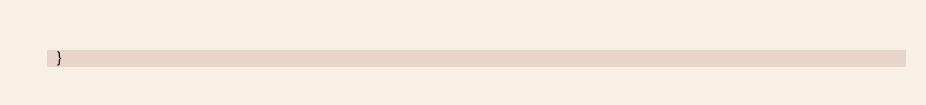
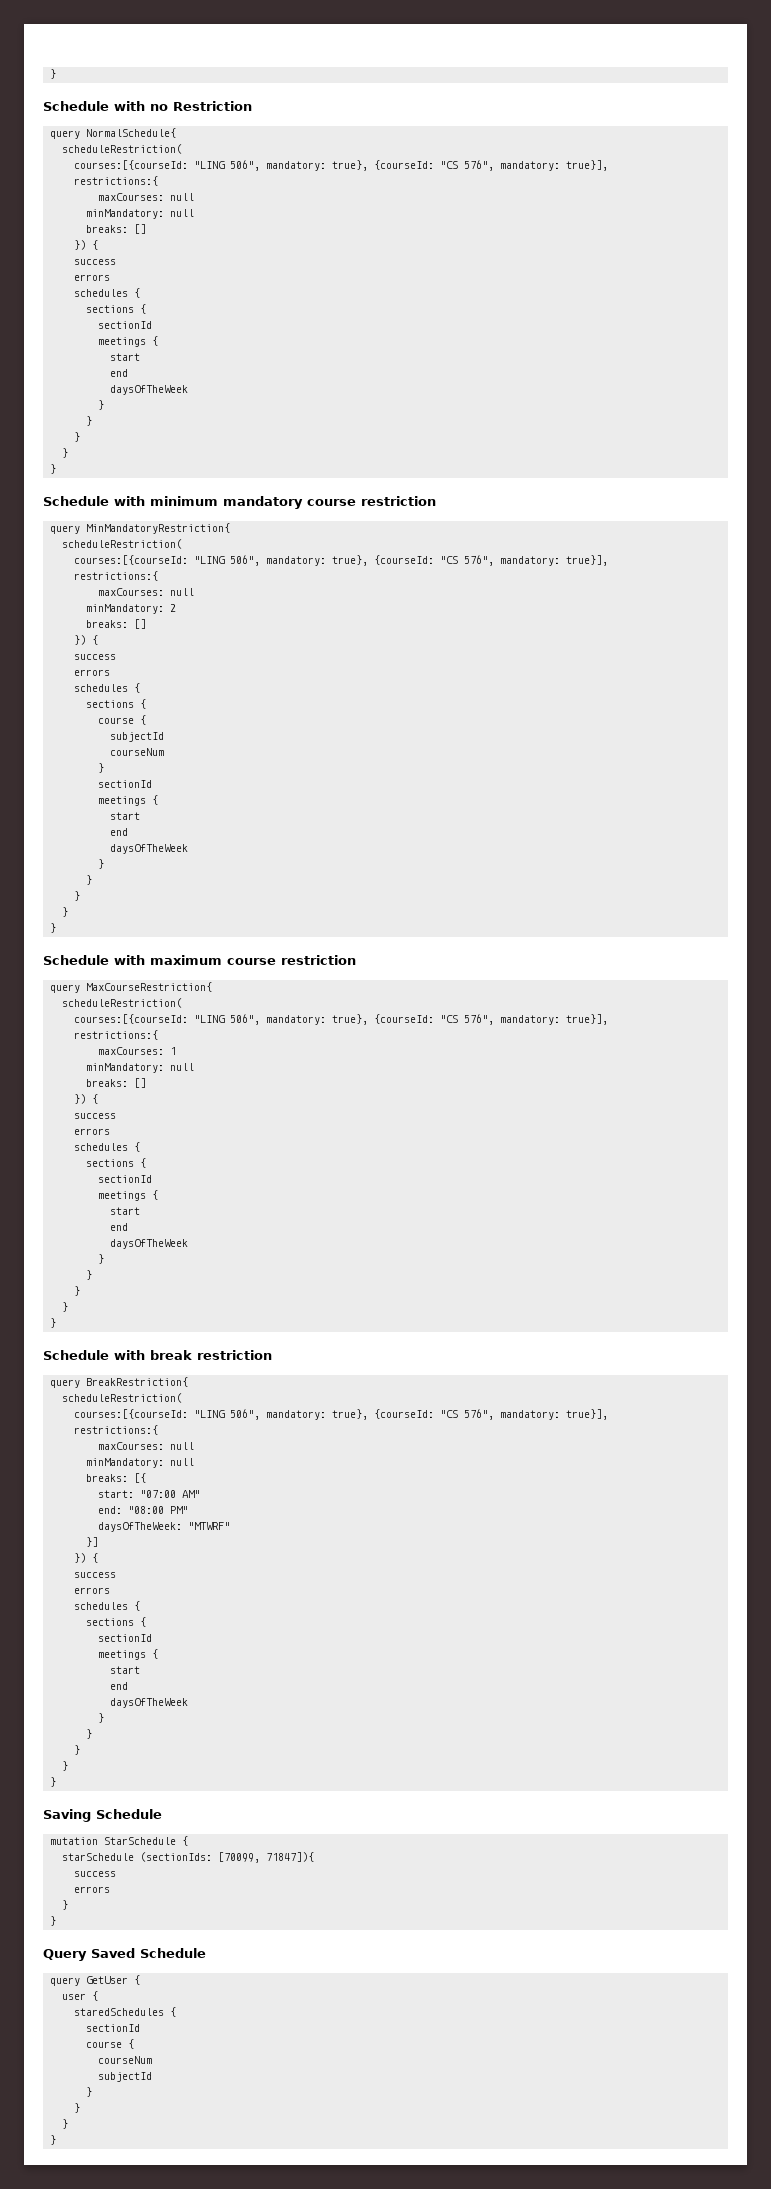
[55,51,63,66] } -> [49,69,56,79] [43,101,252,111] [49,128,176,139] [61,144,182,154] [73,160,608,171] [73,176,158,186] [97,193,194,201] [85,209,194,219] [85,224,146,234] [73,240,98,250] [73,259,116,265] [73,274,110,281] [73,288,140,298] [85,304,146,314] [97,321,152,329] [97,336,158,347] [109,353,140,361] [109,369,128,377] [109,385,188,395] [97,400,104,410] [85,416,92,426] [73,432,80,442] [61,448,68,458] [49,464,56,474] [43,496,436,509] [49,523,230,534] [61,539,182,549] [73,555,608,566] [73,571,158,581] [97,588,194,596] [85,604,176,614] [85,619,146,629] [73,635,98,645] [73,654,116,660] [73,669,110,676] [73,683,140,693] [85,699,146,709] [97,715,146,725] [109,732,164,742] [109,748,164,756] [97,763,104,773] [97,780,152,788] [97,795,158,806] [109,812,140,820] [109,828,128,836] [109,844,188,854] [97,859,104,869] [85,875,92,885] [73,891,80,901] [61,907,68,917] [49,923,56,933] [43,955,356,965] [49,982,212,993] [61,998,182,1008] [73,1014,608,1025] [73,1030,158,1040] [97,1047,176,1055] [85,1063,194,1073] [85,1078,146,1088] [73,1094,98,1104] [73,1113,116,1119] [73,1128,110,1135] [73,1142,140,1152] [85,1158,146,1168] [97,1175,152,1183] [97,1190,158,1201] [109,1207,140,1215] [109,1223,128,1231] [109,1239,188,1249] [97,1254,104,1264] [85,1270,92,1280] [73,1286,80,1296] [61,1302,68,1312] [49,1318,56,1328] [43,1350,272,1360] [49,1377,188,1388] [61,1393,182,1403] [73,1409,608,1420] [73,1425,158,1435] [97,1442,194,1450] [85,1458,194,1468] [85,1473,146,1483] [97,1490,200,1498] [97,1506,188,1514] [97,1522,230,1532] [85,1537,98,1547] [73,1553,98,1563] [73,1572,116,1578] [73,1587,110,1594] [73,1601,140,1611] [85,1617,146,1627] [97,1634,152,1642] [97,1649,158,1660] [109,1666,140,1674] [109,1682,128,1690] [109,1698,188,1708] [97,1713,104,1723] [85,1729,92,1739] [73,1745,80,1755] [61,1761,68,1771] [49,1777,56,1787] [43,1809,162,1822] [49,1836,188,1846] [61,1852,314,1863] [73,1871,116,1877] [73,1886,110,1893] [61,1900,68,1910] [49,1916,56,1926] [43,1948,206,1961] [49,1975,140,1986] [61,1991,98,2001] [73,2007,176,2017] [85,2024,140,2032] [85,2039,134,2049] [97,2056,152,2064] [97,2072,152,2082] [85,2087,92,2097] [73,2103,80,2113] [61,2119,68,2129] [49,2135,56,2145] } // Schedule with no Restriction // query NormalSchedule{ // scheduleRestriction( // courses:[{courseId: "LING 506", mandatory: true}, {courseId: "CS 576", mandatory: true}], // restrictions:{ // maxCourses: null // minMandatory: null // breaks: [] // }) { // success // errors // schedules { // sections { // sectionId // meetings { // start // end // daysOfTheWeek // } // } // } // } // } // Schedule with minimum mandatory course restriction // query MinMandatoryRestriction{ // scheduleRestriction( // courses:[{courseId: "LING 506", mandatory: true}, {courseId: "CS 576", mandatory: true}], // restrictions:{ // maxCourses: null // minMandatory: 2 // breaks: [] // }) { // success // errors // schedules { // sections { // course { // subjectId // courseNum // } // sectionId // meetings { // start // end // daysOfTheWeek // } // } // } // } // } // Schedule with maximum course restriction // query MaxCourseRestriction{ // scheduleRestriction( // courses:[{courseId: "LING 506", mandatory: true}, {courseId: "CS 576", mandatory: true}], // restrictions:{ // maxCourses: 1 // minMandatory: null // breaks: [] // }) { // success // errors // schedules { // sections { // sectionId // meetings { // start // end // daysOfTheWeek // } // } // } // } // } // Schedule with break restriction // query BreakRestriction{ // scheduleRestriction( // courses:[{courseId: "LING 506", mandatory: true}, {courseId: "CS 576", mandatory: true}], // restrictions:{ // maxCourses: null // minMandatory: null // breaks: [{ // start: "07:00 AM" // end: "08:00 PM" // daysOfTheWeek: "MTWRF" // }] // }) { // success // errors // schedules { // sections { // sectionId // meetings { // start // end // daysOfTheWeek // } // } // } // } // } // Saving Schedule // mutation StarSchedule { // starSchedule (sectionIds: [70099, 71847]){ // success // errors // } // } // Query Saved Schedule // query GetUser { // user { // staredSchedules { // sectionId // course { // courseNum // subjectId // } // } // } // }

